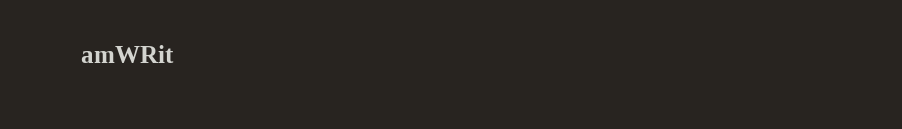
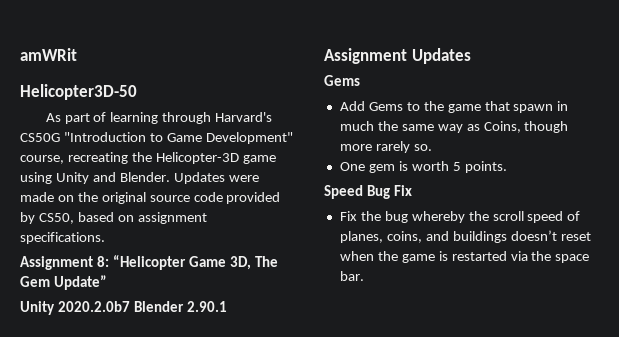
(174, 54) none -> [20,84,137,100] [45,112,273,124] [20,132,293,144] [20,152,276,164] [20,172,259,184] [20,192,281,204] [20,212,207,224] [20,232,105,244] [20,255,278,270] [20,275,107,290] [20,301,227,315] [324,48,471,64] [324,75,360,86] [339,101,569,113] [339,121,569,133] [339,141,432,153] [339,161,507,173] [324,185,412,199] [339,211,581,223] [339,230,591,243] [339,251,590,263] [339,271,364,281] // Helicopter3D-50 // As part of learning through Harvard's CS50G "Introduction to Game Development" course, recreating the Helicopter-3D game using Unity and Blender. Updates were made on the original source code provided by CS50, based on assignment specifications. // Assignment 8: “Helicopter Game 3D, The Gem Update” // Unity 2020.2.0b7 Blender 2.90.1 // Assignment Updates // Gems // Add Gems to the game that spawn in much the same way as Coins, though more rarely so. // One gem is worth 5 points. // Speed Bug Fix // Fix the bug whereby the scroll speed of planes, coins, and buildings doesn’t reset when the game is restarted via the space bar.

